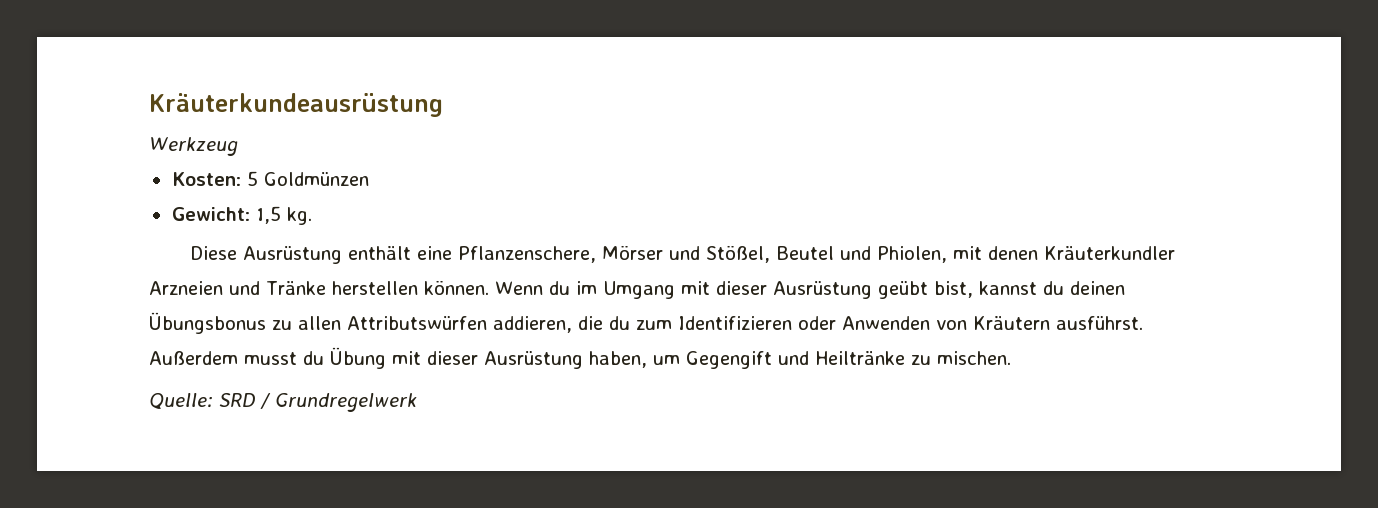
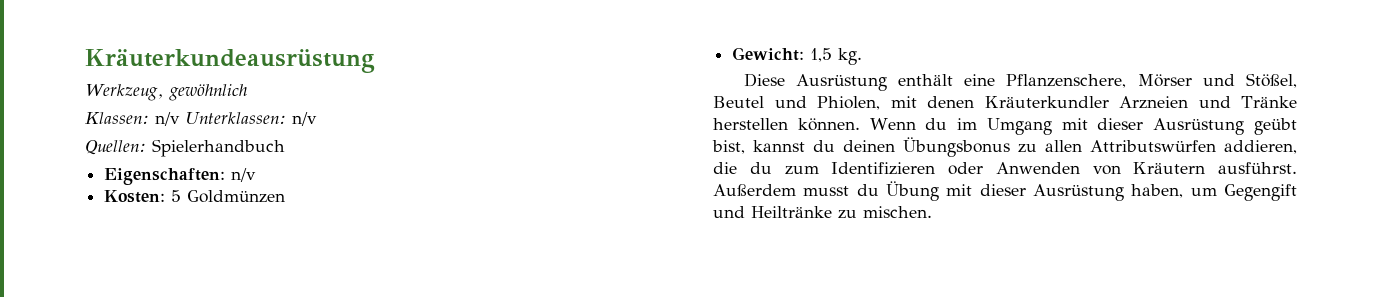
[149,137,238,156] Werkzeug -> [85,84,247,101] [85,112,317,126] [85,139,285,157] [104,168,257,185] Werkzeug, gewöhnlich // Klassen: n/v Unterklassen: n/v // Quellen: Spielerhandbuch // Eigenschaften: n/v
[149,393,417,412] // Quelle: SRD / Grundregelwerk -> (932, 212) none

